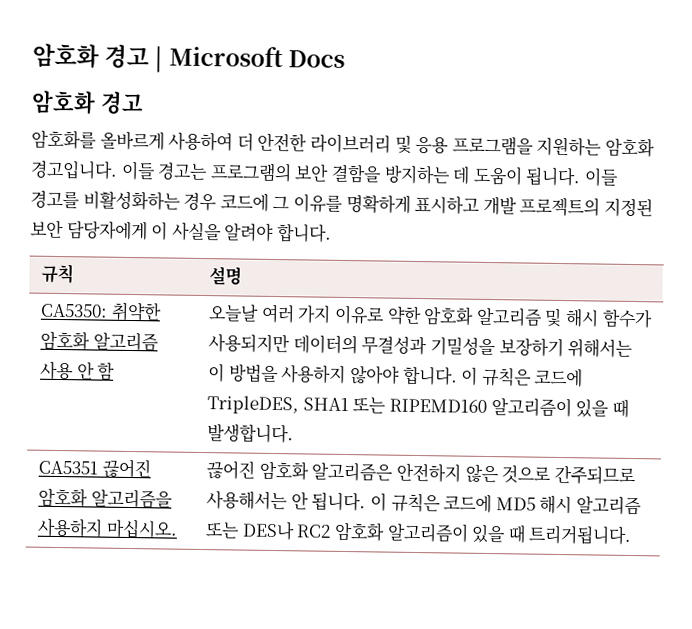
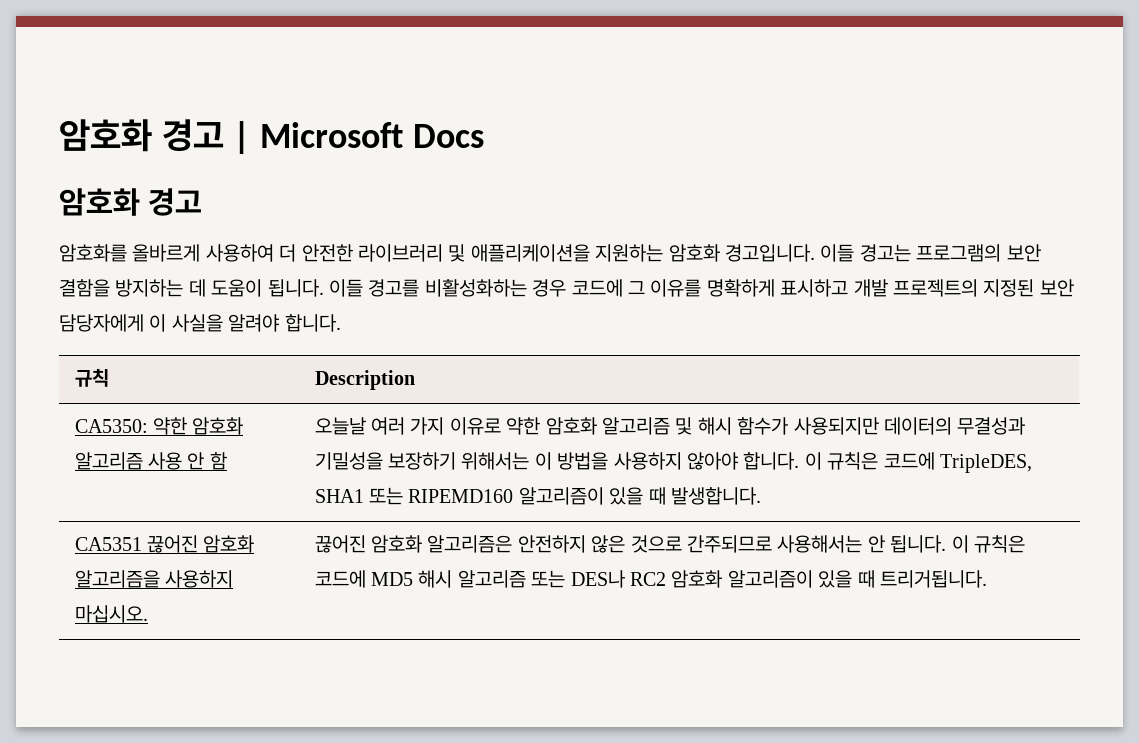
[415,135,534,156] 응용 프로그램을 -> [470,244,590,262] 애플리케이션을
[209,266,243,285] 설명 -> [314,370,415,390] Description
[110,301,162,322] 취약한 -> [153,417,188,435] 약한

